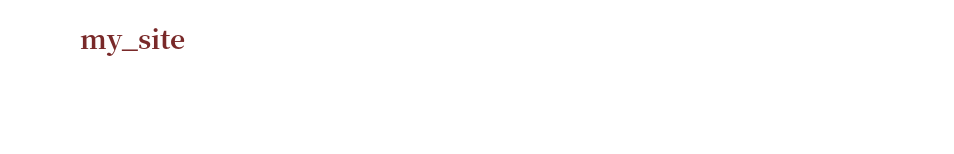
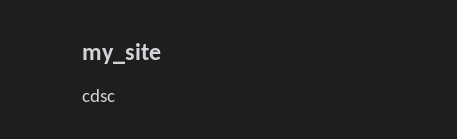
(185, 42) none -> [82,89,115,102] // cdsc

